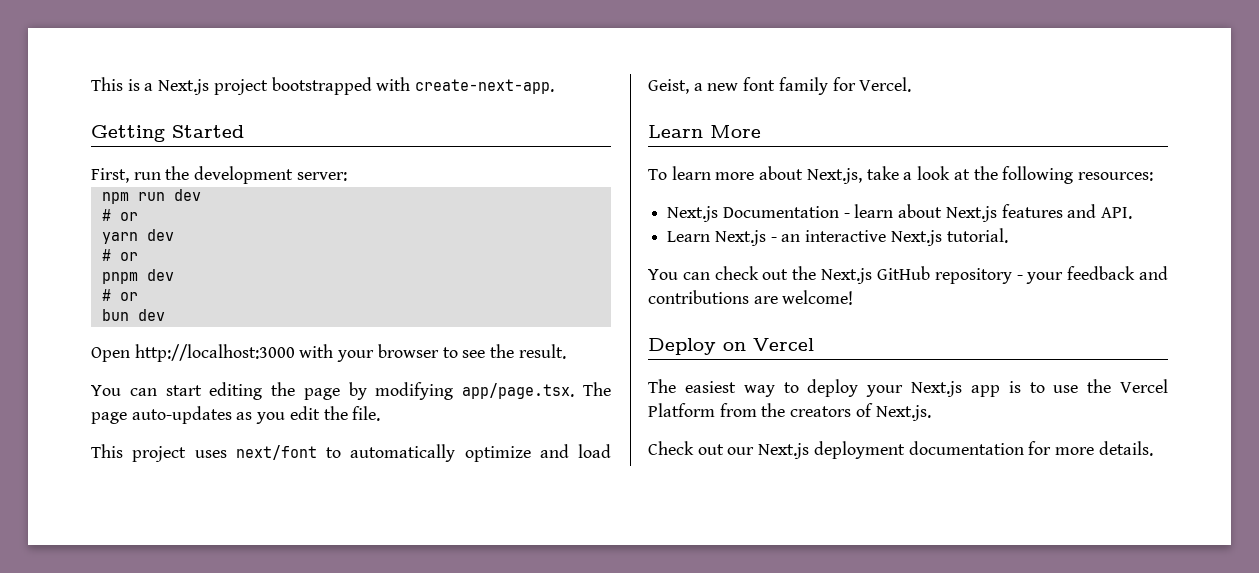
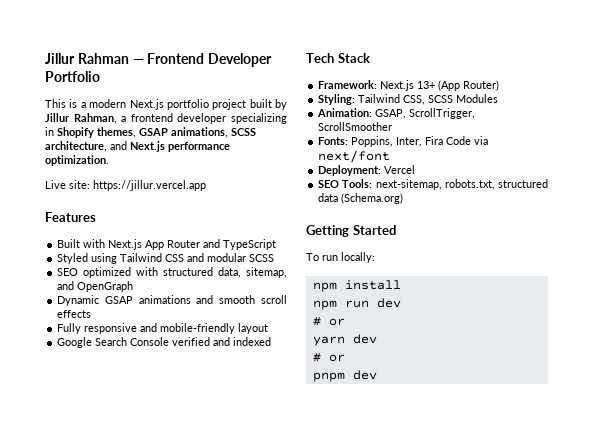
[91,77,555,95] [91,125,244,142] [91,166,347,184] This is a Next.js project bootstrapped with create-next-app. // Getting Started // First, run the development server: -> [45,53,273,67] [45,71,100,82] [45,99,287,110] [45,113,287,124] [45,127,256,138] [45,141,230,152] [45,155,109,166] [45,180,206,191] [45,212,96,222] [57,239,277,250] [57,253,275,264] [57,267,287,278] [57,281,134,292] [57,295,287,306] [57,310,92,318] [57,323,269,334] [57,337,272,348] [306,53,370,63] [318,80,500,91] [318,94,499,105] [317,108,476,119] [318,122,393,131] [318,136,489,147] [318,150,391,163] [318,165,416,176] [318,179,548,190] [318,193,404,204] [306,225,396,237] [306,252,375,263] [312,280,401,292] Jillur Rahman — Frontend Developer Portfolio // This is a modern Next.js portfolio project built by Jillur Rahman, a frontend developer specializing in Shopify themes, GSAP animations, SCSS architecture, and Next.js performance optimization. // Live site: https://jillur.vercel.app // Features // Built with Next.js App Router and TypeScript // Styled using Tailwind CSS and modular SCSS // SEO optimized with structured data, sitemap, and OpenGraph // Dynamic GSAP animations and smooth scroll effects // Fully responsive and mobile-friendly layout // Google Search Console verified and indexed // Tech Stack // Framework: Next.js 13+ (App Router) // Styling: Tailwind CSS, SCSS Modules // Animation: GSAP, ScrollTrigger, ScrollSmoother // Fonts: Poppins, Inter, Fira Code via next/font // Deployment: Vercel // SEO Tools: next-sitemap, robots.txt, structured data (Schema.org) // Getting Started // To run locally: // npm install
[101,289,138,301] [101,309,165,321] [91,344,566,362] [91,382,611,400] [91,406,381,424] [91,444,611,462] [648,77,912,95] [648,125,761,138] [648,166,1153,184] [667,204,1133,222] [667,228,1008,246] [648,266,1168,284] [648,290,854,305] [648,338,814,355] [648,379,1168,397] [648,403,931,421] [648,441,1153,459] // # or // bun dev // Open http://localhost:3000 with your browser to see the result. // You can start editing the page by modifying app/page.tsx. The page auto-updates as you edit the file. // This project uses next/font to automatically optimize and load Geist, a new font family for Vercel. // Learn More // To learn more about Next.js, take a look at the following resources: // Next.js Documentation - learn about Next.js features and API. // Learn Next.js - an interactive Next.js tutorial. // You can check out the Next.js GitHub repository - your feedback and contributions are welcome! // Deploy on Vercel // The easiest way to deploy your Next.js app is to use the Vercel Platform from the creators of Next.js. // Check out our Next.js deployment documentation for more details. -> (377, 375) none

